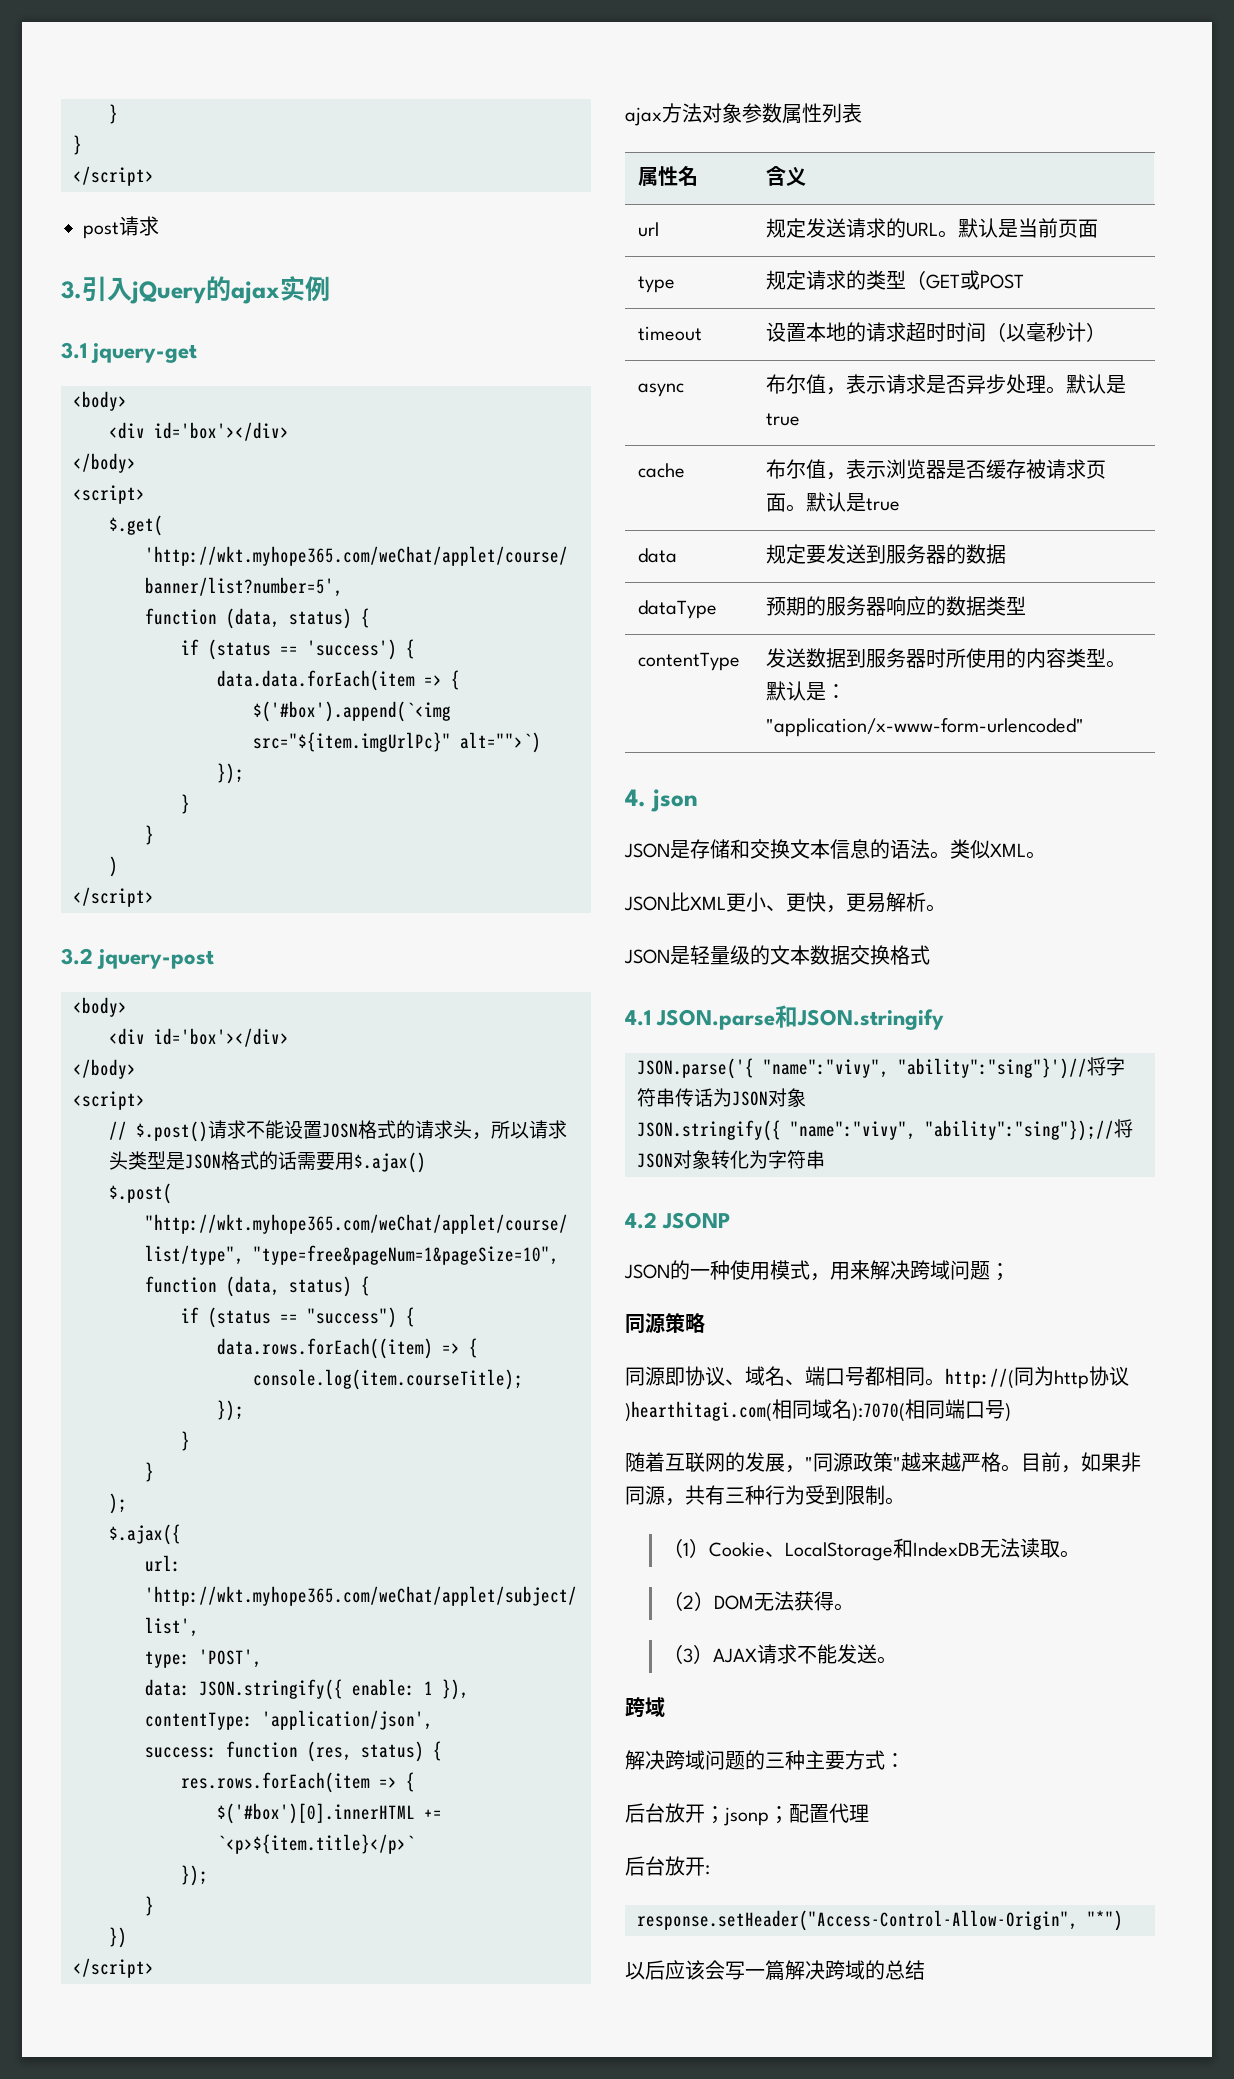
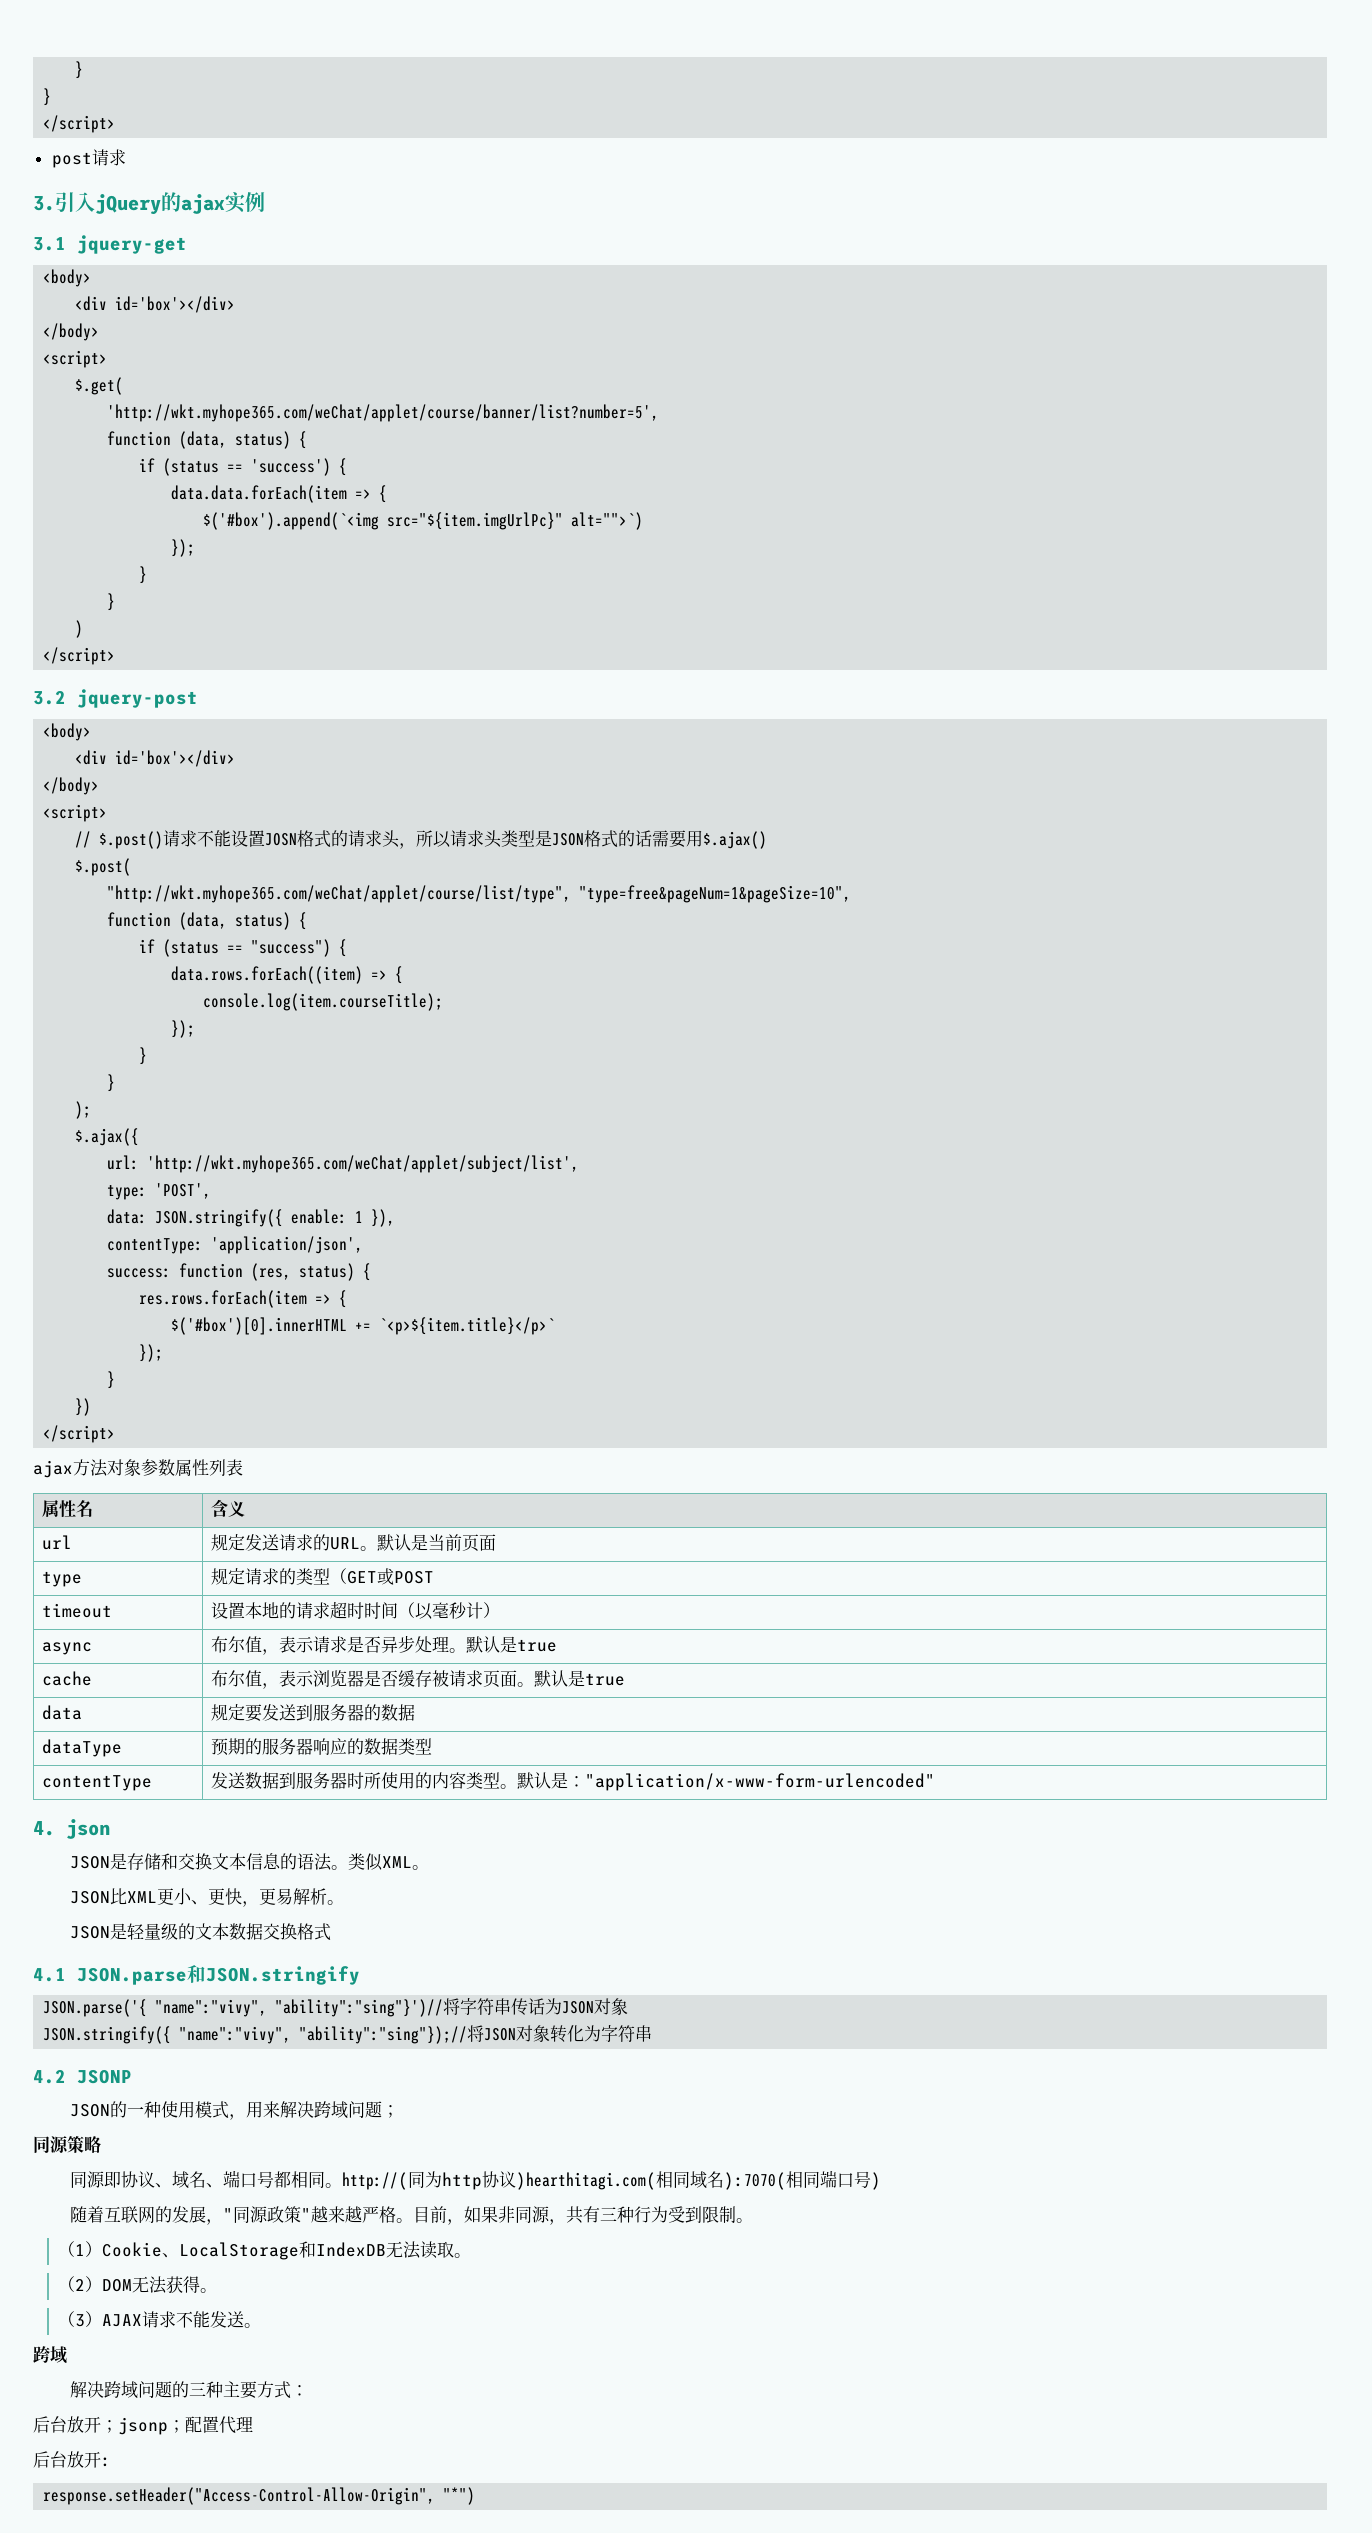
[625,1960,925,1981] // 以后应该会写一篇解决跨域的总结 -> (476, 2496) none

